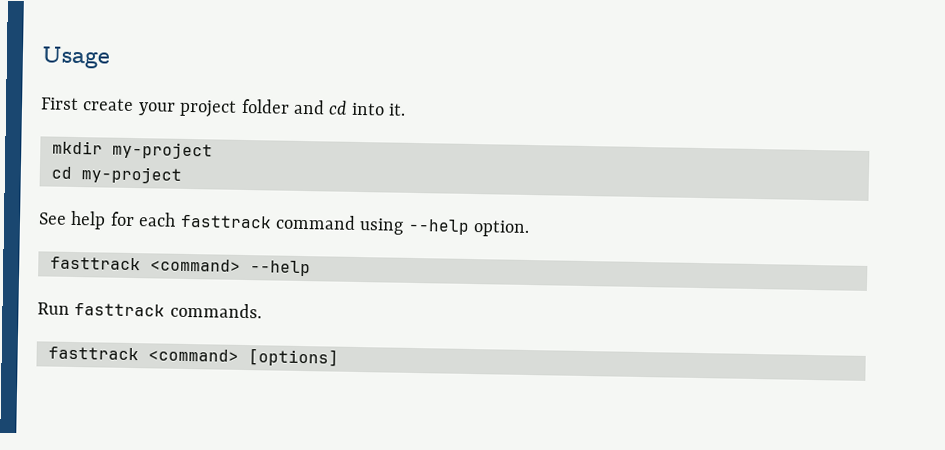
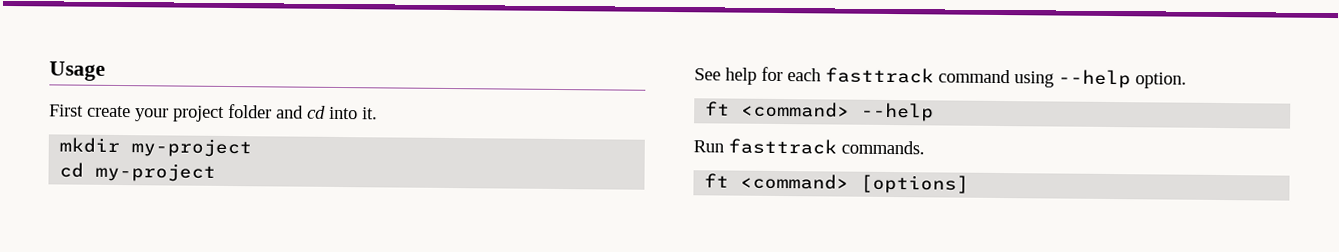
[50,256,141,271] fasttrack -> [705,101,731,116] ft
[48,346,139,361] fasttrack -> [704,173,730,188] ft

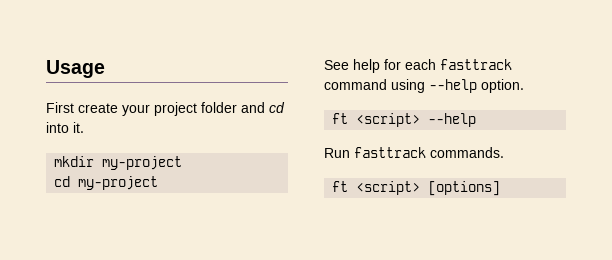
[741,101,851,118] <command> -> [356,113,421,127] <script>
[740,173,850,190] <command> -> [356,181,421,195] <script>

